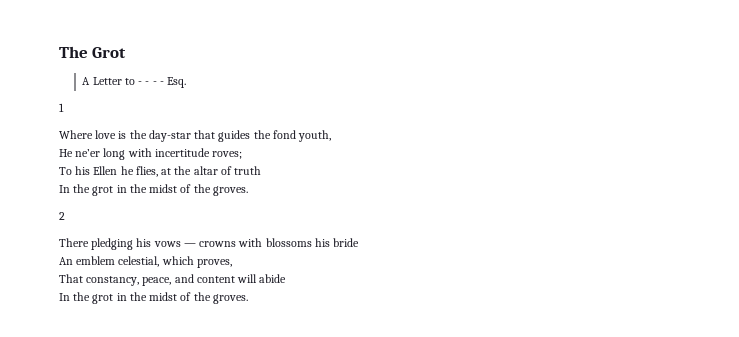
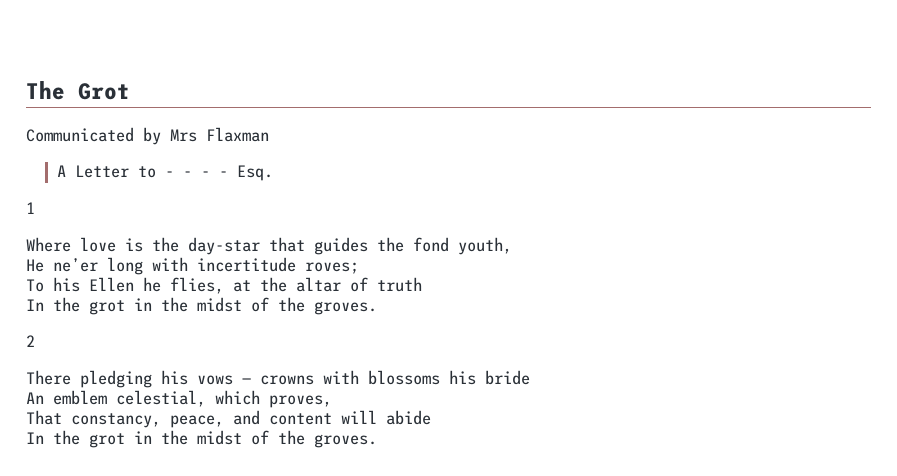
(127, 52) none -> [26,127,269,145] // Communicated by Mrs Flaxman

